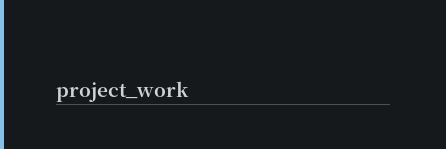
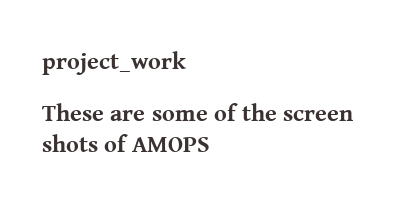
(189, 91) none -> [42,103,354,121] [42,134,210,152] // These are some of the screen shots of AMOPS

